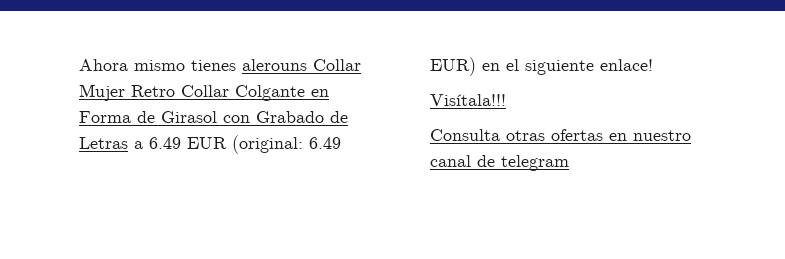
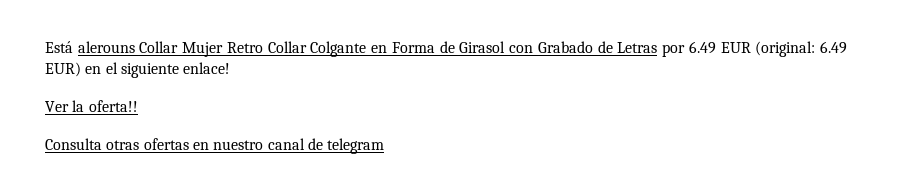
[79,59,236,71] Ahora mismo tienes -> [45,41,73,53] Está
[134,141,143,149] a -> [662,44,686,57] por
[430,94,506,106] Visítala!!! -> [45,100,138,112] Ver la oferta!!

